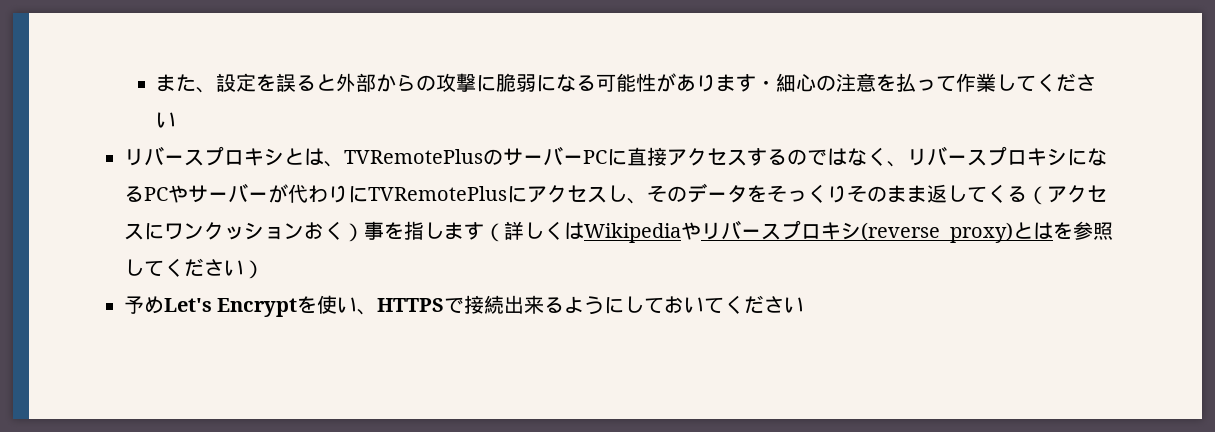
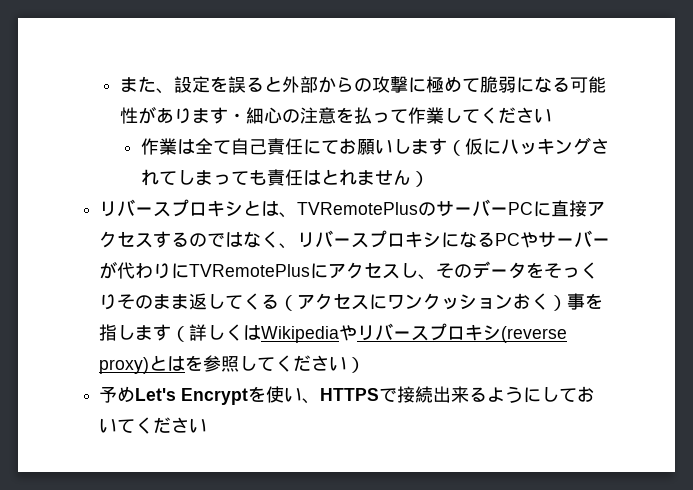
(496, 83) none -> [425,76,480,93] 極めて
(176, 120) none -> [140,137,609,156] [140,169,429,187] // 作業は全て自己責任にてお願いします（仮にハッキングされてしまっても責任はとれません）

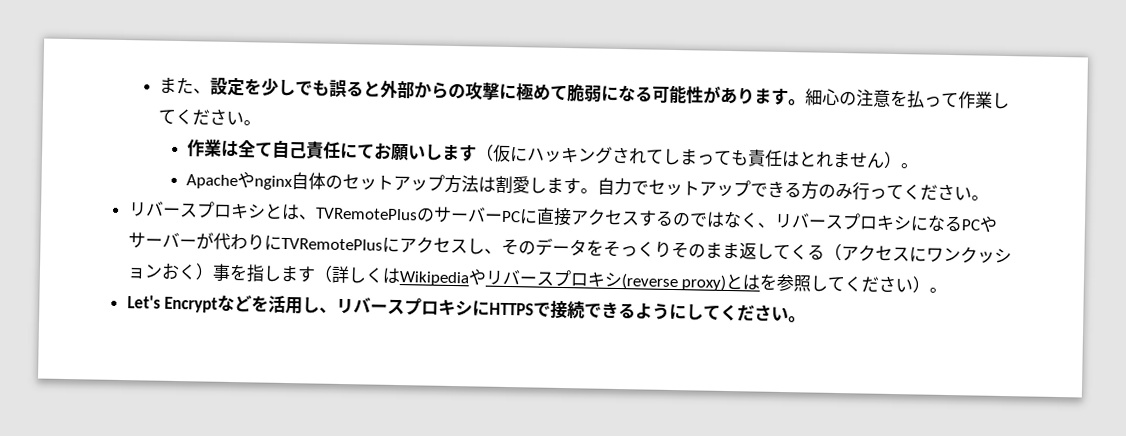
(228, 84) none -> [261,78,331,97] 少しでも
[227,113,246,122] ・ -> [788,99,807,106] 。
(552, 115) none -> [243,120,262,126] 。
(429, 179) none -> [899,163,919,169] [185,171,989,201] 。 // Apacheやnginx自体のセットアップ方法は割愛します。自力でセットアップできる方のみ行ってください。
[99,386,136,403] // 予め -> [929,287,948,293] 。 //
[248,386,321,404] を使い、 -> [217,294,491,316] などを活用し、リバースプロキシに
[433,386,470,403] 出来 -> [584,301,620,320] でき
[577,386,596,402] [99,417,208,434] おいてください -> [720,304,807,323] ください。

